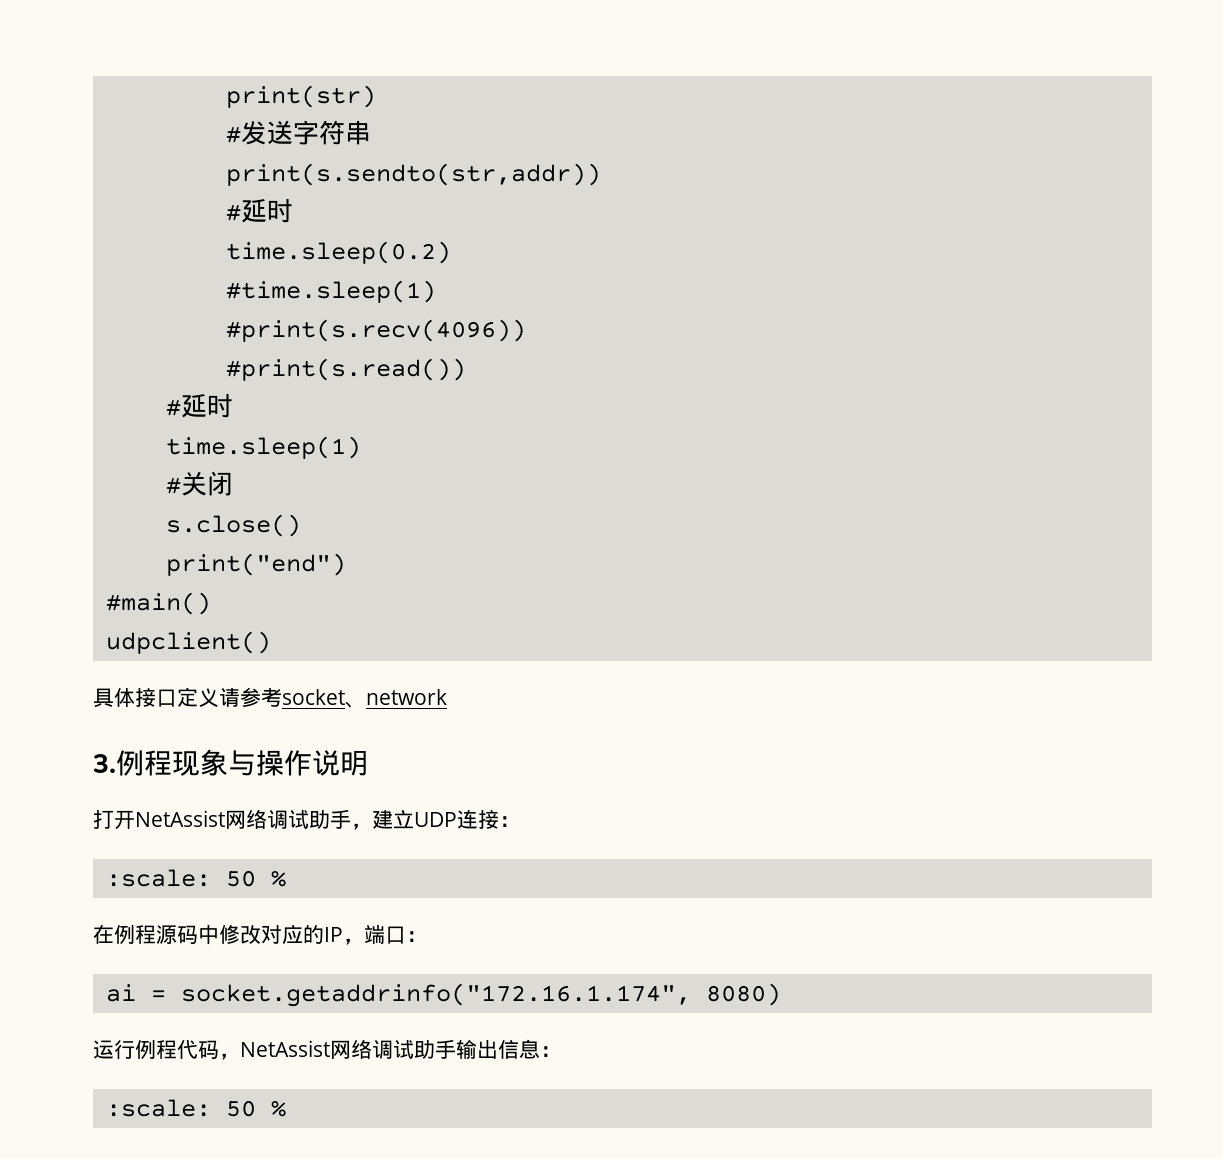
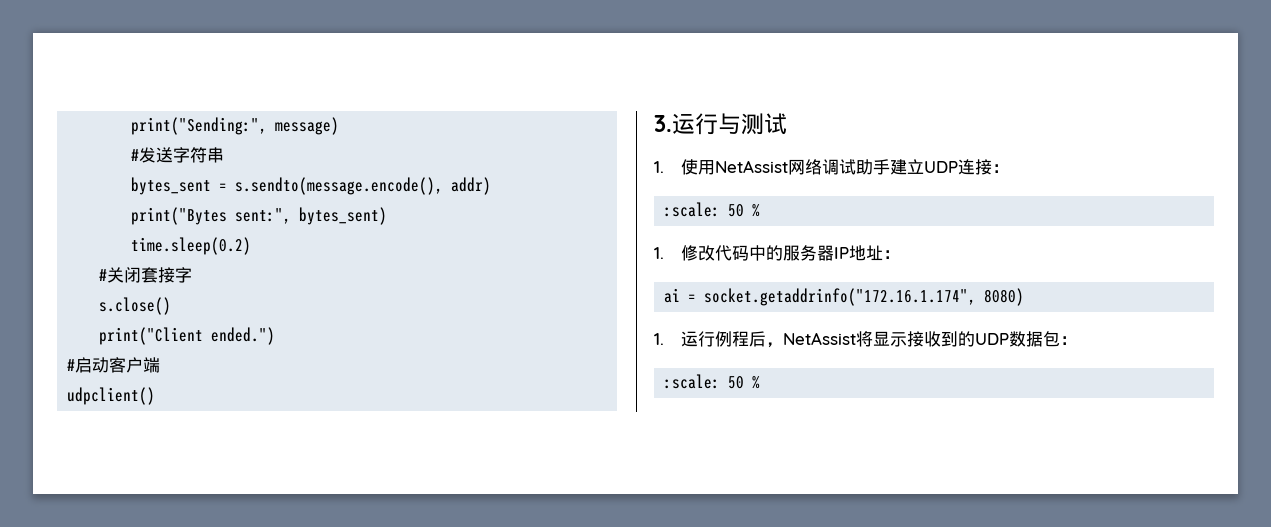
[225,85,376,108] print(str) -> [131,117,340,135] print("Sending:", message)
[225,163,601,186] [225,198,293,223] [225,241,451,264] [225,280,436,303] [225,319,526,342] [225,358,466,381] [165,393,233,418] [165,436,361,459] print(s.sendto(str,addr)) // #延时 // time.sleep(0.2) // #time.sleep(1) // #print(s.recv(4096)) // #print(s.read()) // #延时 // time.sleep(1) -> [131,177,492,195] [131,207,388,225] [131,237,252,255] bytes_sent = s.sendto(message.encode(), addr) // print("Bytes sent:", bytes_sent) // time.sleep(0.2)
(233, 483) none -> [141,267,193,283] 套接字
[165,553,346,576] [105,592,211,615] [105,631,271,654] [93,687,447,708] [92,749,368,776] [93,809,372,830] print("end") // #main() // udpclient() // 具体接口定义请参考socket、network // 3.例程现象与操作说明 // 打开NetAssist网络调试助手， -> [99,327,276,345] [67,357,161,373] [67,387,156,405] [654,113,787,135] [654,159,890,175] print("Client ended.") // #启动客户端 // udpclient() // 3.运行与测试 // 1.使用NetAssist网络调试助手
[93,924,406,945] 在例程源码中修改对应的IP，端口 -> [654,245,883,261] 1.修改代码中的服务器IP地址
(781, 994) none -> [654,333,664,345] 1.
[177,1039,540,1060] 代码，NetAssist网络调试助手输出信息 -> [748,331,1060,348] 后，NetAssist将显示接收到的UDP数据包

